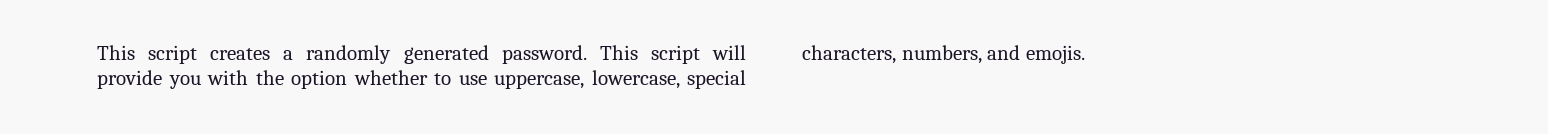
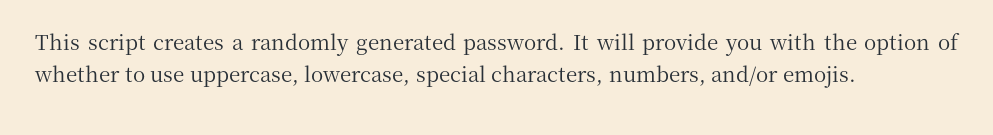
[599,45,700,64] This script -> [573,35,589,50] It
(347, 79) none -> [937,33,960,50] of
[987,45,1021,60] and -> [711,65,779,86] and/or

